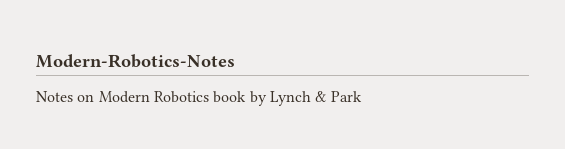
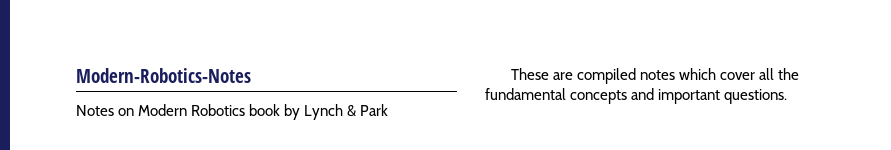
(362, 96) none -> [510,68,800,84] [485,88,788,104] // These are compiled notes which cover all the fundamental concepts and important questions.

